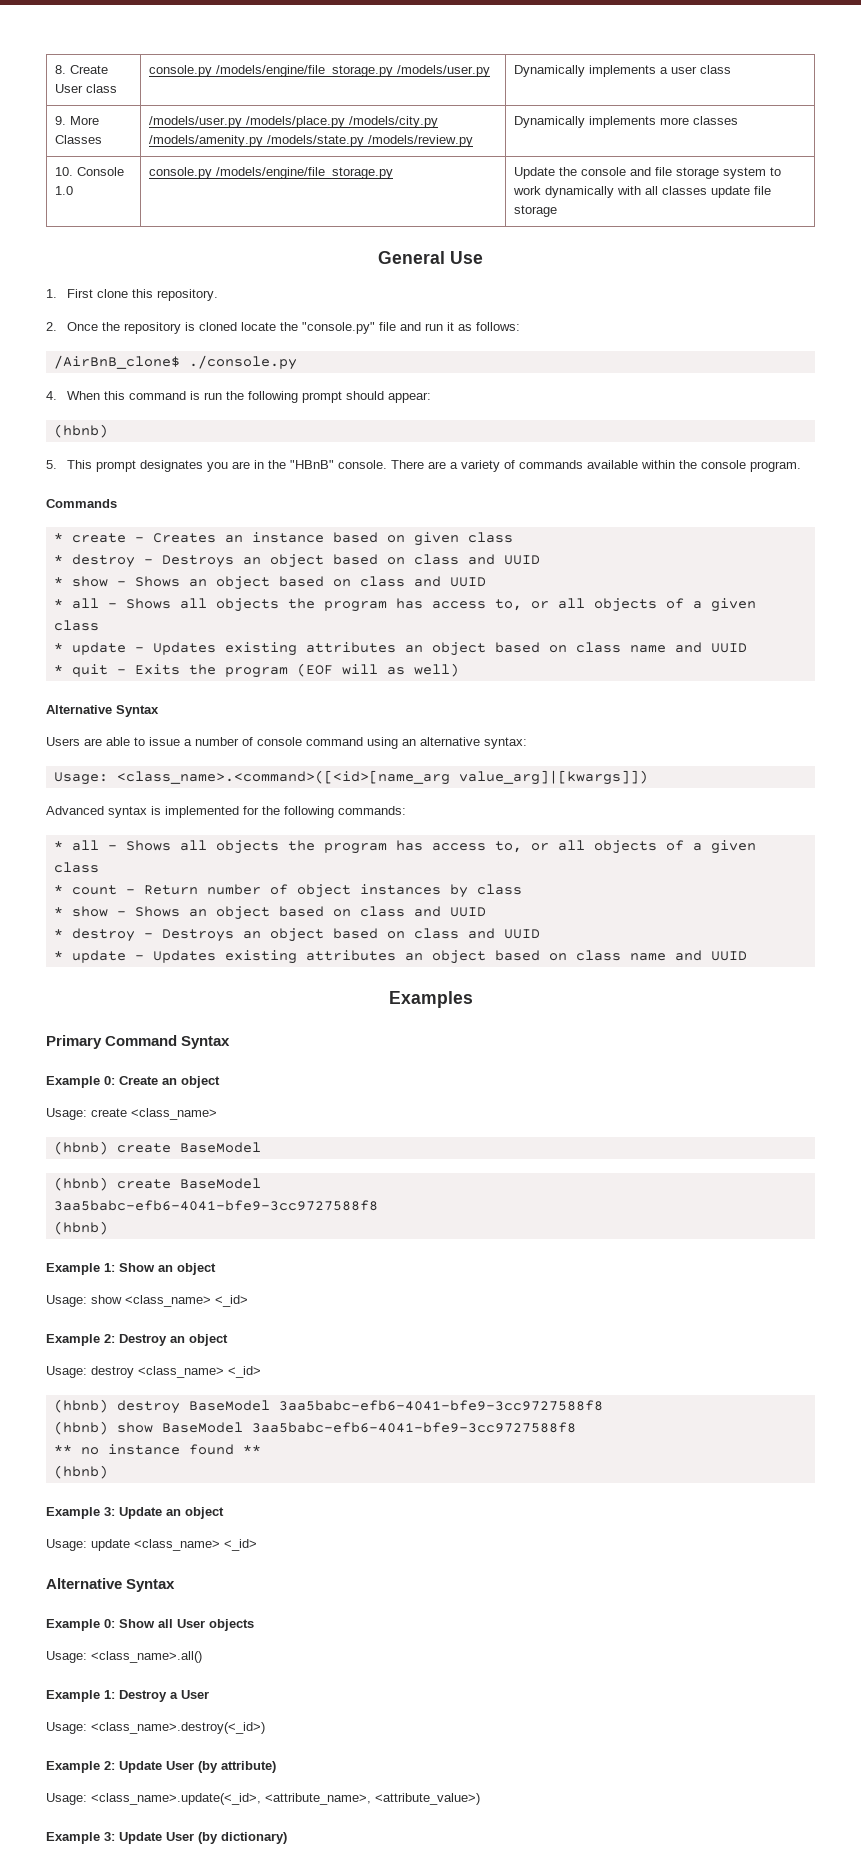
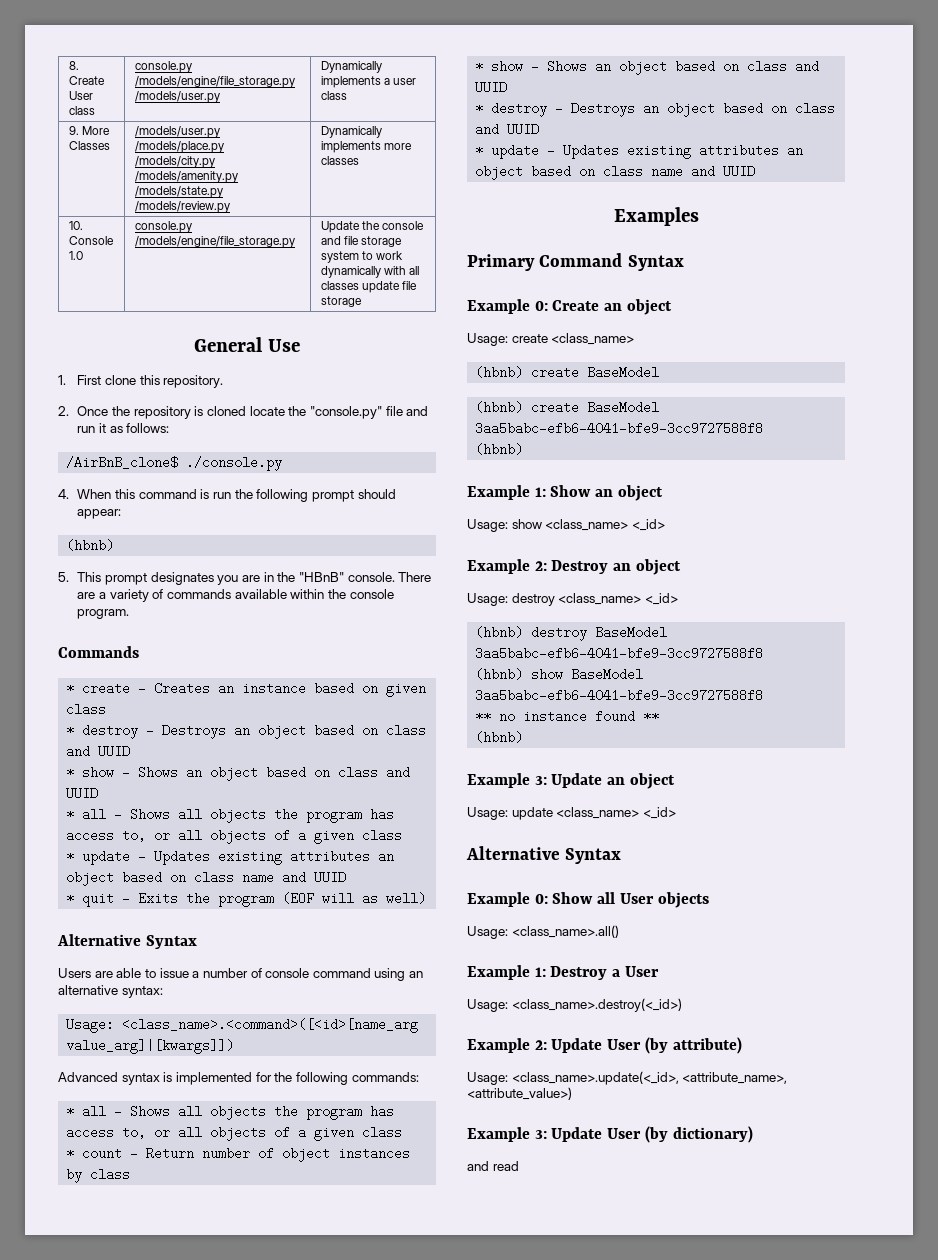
(287, 1838) none -> [467,1161,519,1171] // and read

